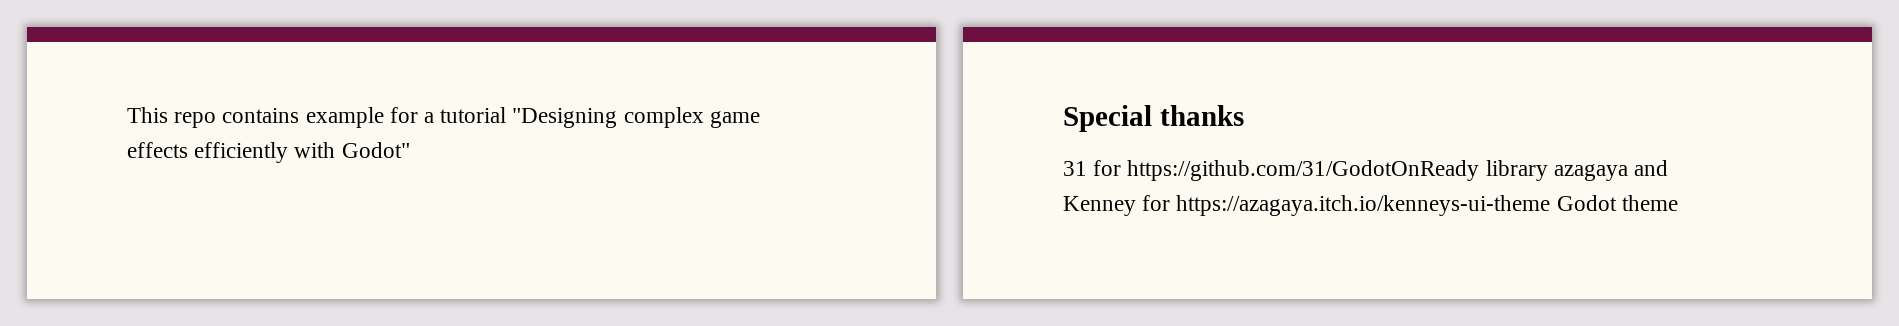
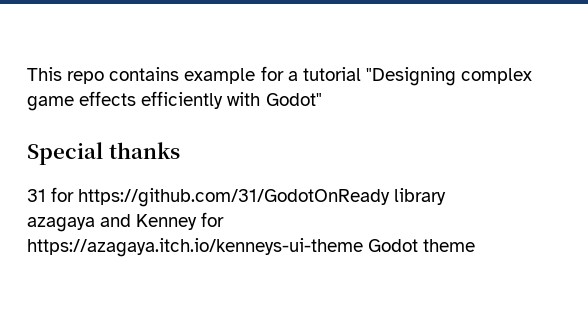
(1548, 170) none -> (447, 196) //

